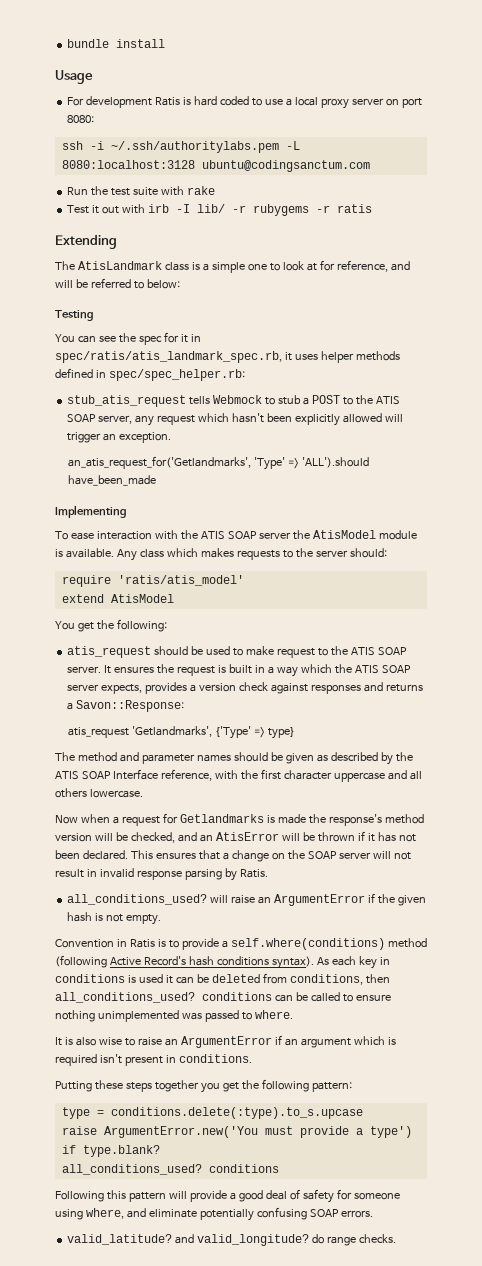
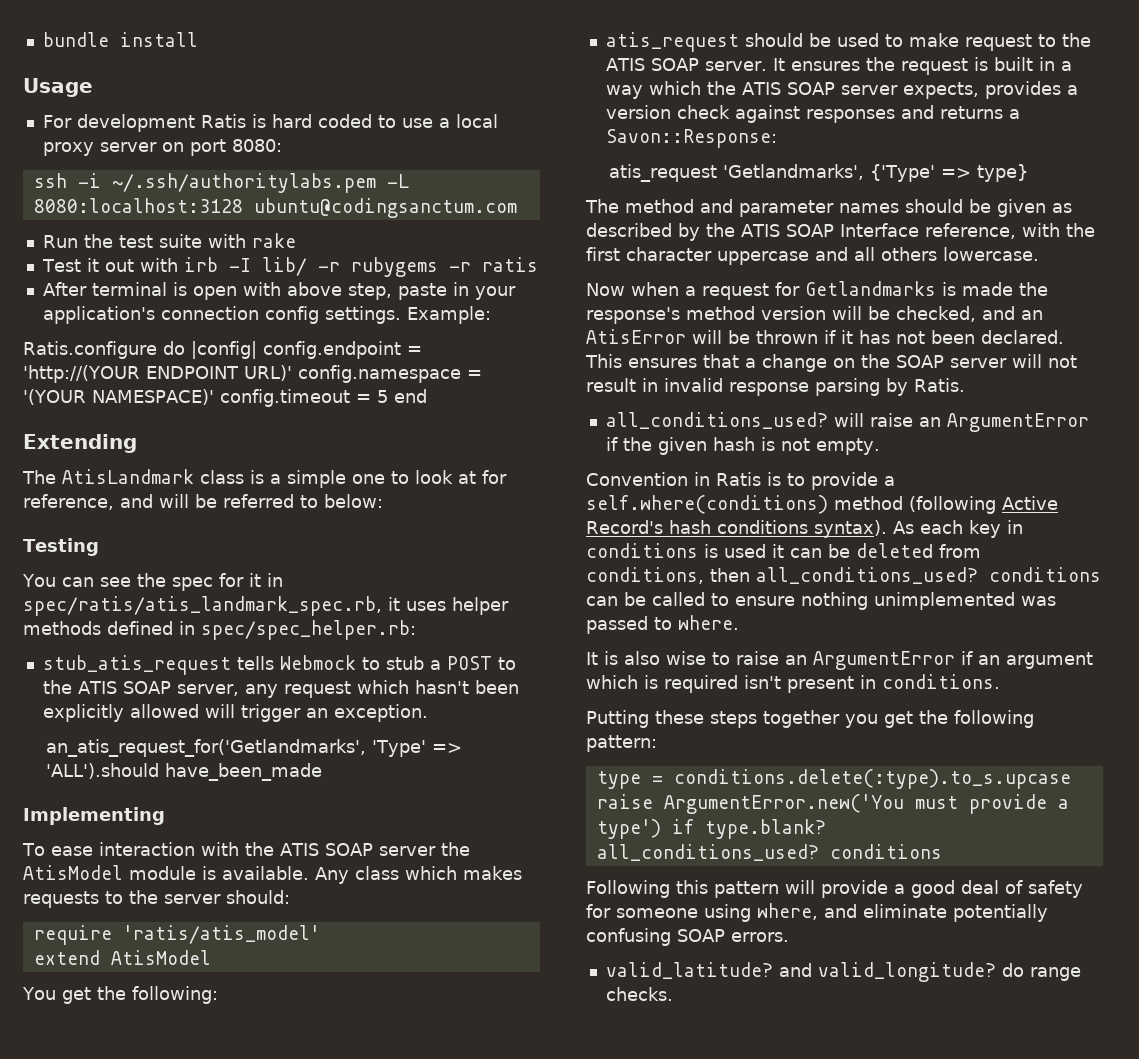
(372, 208) none -> [42,282,516,300] [42,306,491,324] [23,341,422,359] [23,365,482,383] [23,389,427,407] // After terminal is open with above step, paste in your application's connection config settings. Example: // Ratis.configure do |config| config.endpoint = 'http://(YOUR ENDPOINT URL)' config.namespace = '(YOUR NAMESPACE)' config.timeout = 5 end

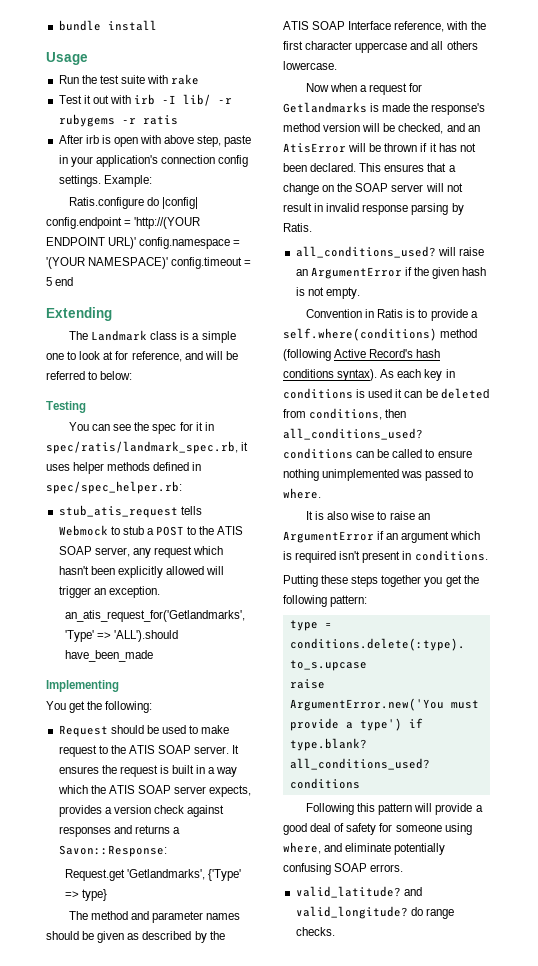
[42,114,498,132] [42,139,282,156] [33,173,409,193] [33,198,517,218] // For development Ratis is hard coded to use a local proxy server on port 8080: // ssh -i ~/.ssh/authoritylabs.pem -L 8080:localhost:3128 ubuntu@codingsanctum.com -> (88, 58) none
[91,282,167,296] terminal -> [85,135,99,144] irb
[62,469,194,484] AtisLandmark -> [91,330,148,341] Landmark
[23,596,382,616] spec/ratis/atis_landmark_spec.rb, -> [46,441,238,454] spec/ratis/landmark_spec.rb,
[22,842,470,856] [23,865,522,884] [23,890,290,908] [33,925,320,945] [33,950,211,965] // To ease interaction with the ATIS SOAP server the AtisModel module is available. Any class which makes requests to the server should: // require 'ratis/atis_model' // extend AtisModel -> (119, 686) none
[605,32,739,52] atis_request -> [58,725,108,737] Request
[609,164,718,182] atis_request -> [64,869,125,881] Request.get

